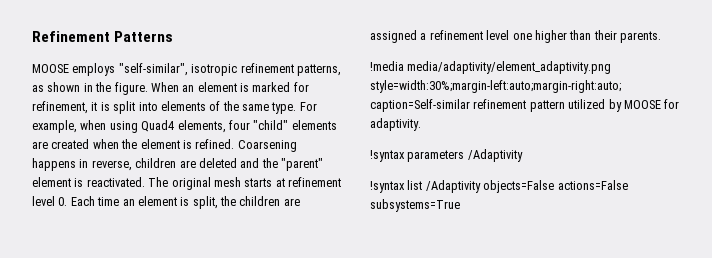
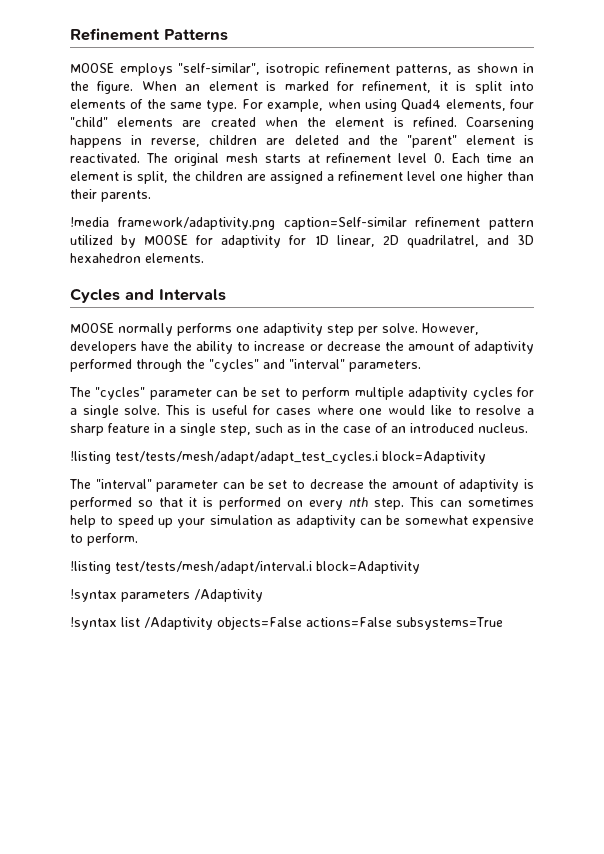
[407,61,612,74] [370,80,621,93] media/adaptivity/element_adaptivity.png style=width:30%;margin-left:auto;margin-right:auto; -> [117,217,275,230] framework/adaptivity.png
[370,118,421,131] adaptivity. -> [221,235,534,248] [70,253,204,263] [70,288,226,303] [70,323,479,336] [70,341,534,354] [70,359,421,372] [69,387,534,400] [70,405,534,418] [70,423,528,436] [70,451,486,464] [69,479,534,492] [70,497,534,510] [70,515,534,528] [70,533,138,546] [70,561,420,574] adaptivity for 1D linear, 2D quadrilatrel, and 3D hexahedron elements. // Cycles and Intervals // MOOSE normally performs one adaptivity step per solve. However, developers have the ability to increase or decrease the amount of adaptivity performed through the "cycles" and "interval" parameters. // The "cycles" parameter can be set to perform multiple adaptivity cycles for a single solve. This is useful for cases where one would like to resolve a sharp feature in a single step, such as in the case of an introduced nucleus. // !listing test/tests/mesh/adapt/adapt_test_cycles.i block=Adaptivity // The "interval" parameter can be set to decrease the amount of adaptivity is performed so that it is performed on every nth step. This can sometimes help to speed up your simulation as adaptivity can be somewhat expensive to perform. // !listing test/tests/mesh/adapt/interval.i block=Adaptivity

